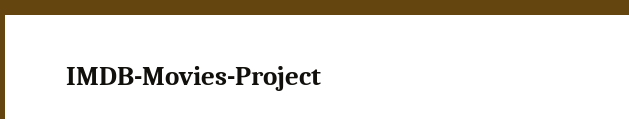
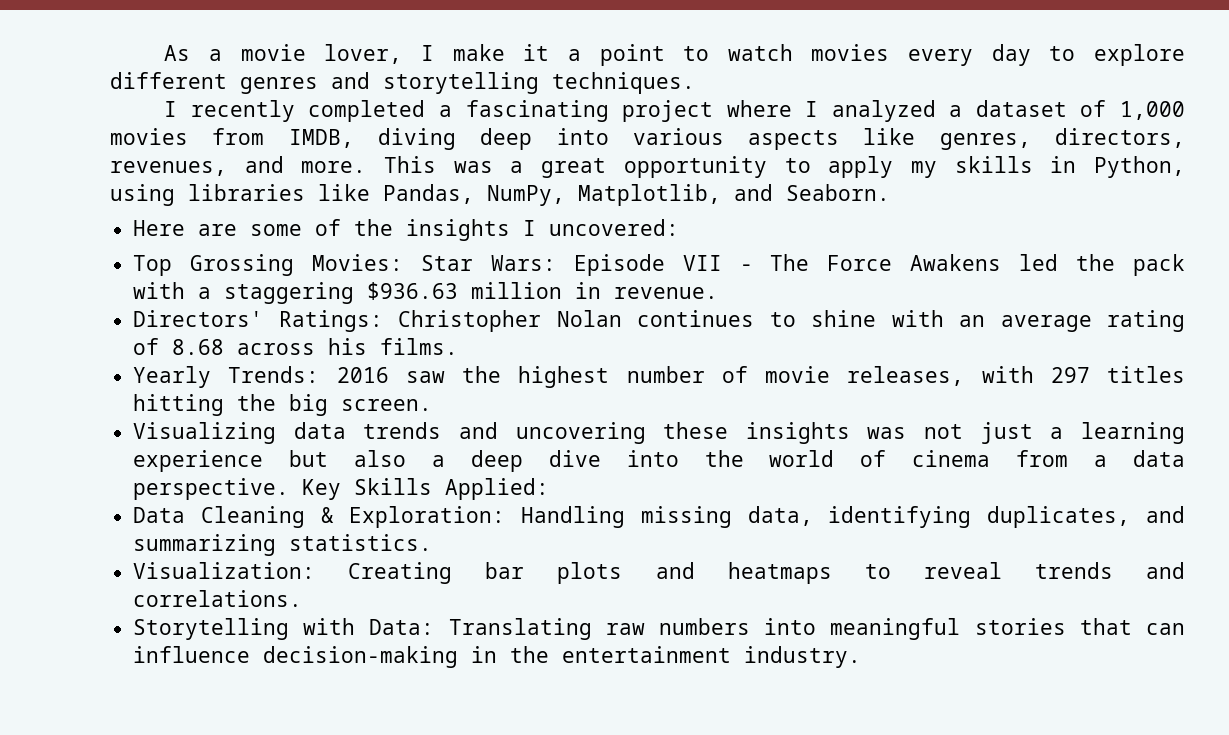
[66,66,321,91] IMDB-Movies-Project -> [164,44,1185,66] [110,72,695,94] [164,100,1185,122] [110,128,1185,150] [110,156,1186,178] [110,184,890,206] [133,219,680,241] [133,254,1185,276] [133,282,719,304] [133,310,1185,332] [133,338,459,355] [133,366,1185,388] [133,394,433,416] [133,422,1185,444] [133,450,1185,472] [133,478,550,500] [133,506,1185,528] [133,534,433,556] [133,562,1186,584] [133,590,303,607] [133,618,1186,640] [133,646,862,668] As a movie lover, I make it a point to watch movies every day to explore different genres and storytelling techniques. // I recently completed a fascinating project where I analyzed a dataset of 1,000 movies from IMDB, diving deep into various aspects like genres, directors, revenues, and more. This was a great opportunity to apply my skills in Python, using libraries like Pandas, NumPy, Matplotlib, and Seaborn. // Here are some of the insights I uncovered: // Top Grossing Movies: Star Wars: Episode VII - The Force Awakens led the pack with a staggering $936.63 million in revenue. // Directors' Ratings: Christopher Nolan continues to shine with an average rating of 8.68 across his films. // Yearly Trends: 2016 saw the highest number of movie releases, with 297 titles hitting the big screen. // Visualizing data trends and uncovering these insights was not just a learning experience but also a deep dive into the world of cinema from a data perspective. Key Skills Applied: // Data Cleaning & Exploration: Handling missing data, identifying duplicates, and summarizing statistics. // Visualization: Creating bar plots and heatmaps to reveal trends and correlations. // Storytelling with Data: Translating raw numbers into meaningful stories that can influence decision-making in the entertainment industry.

